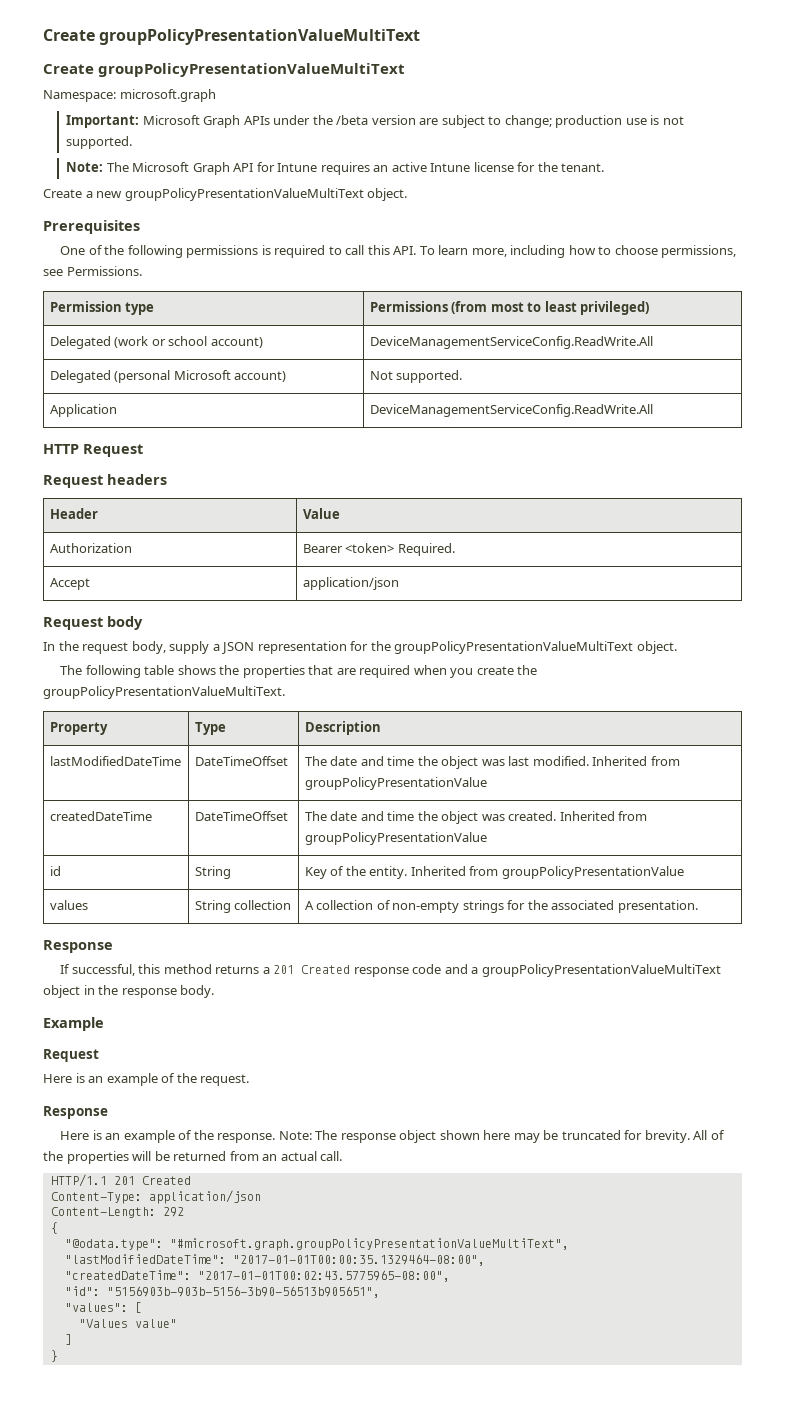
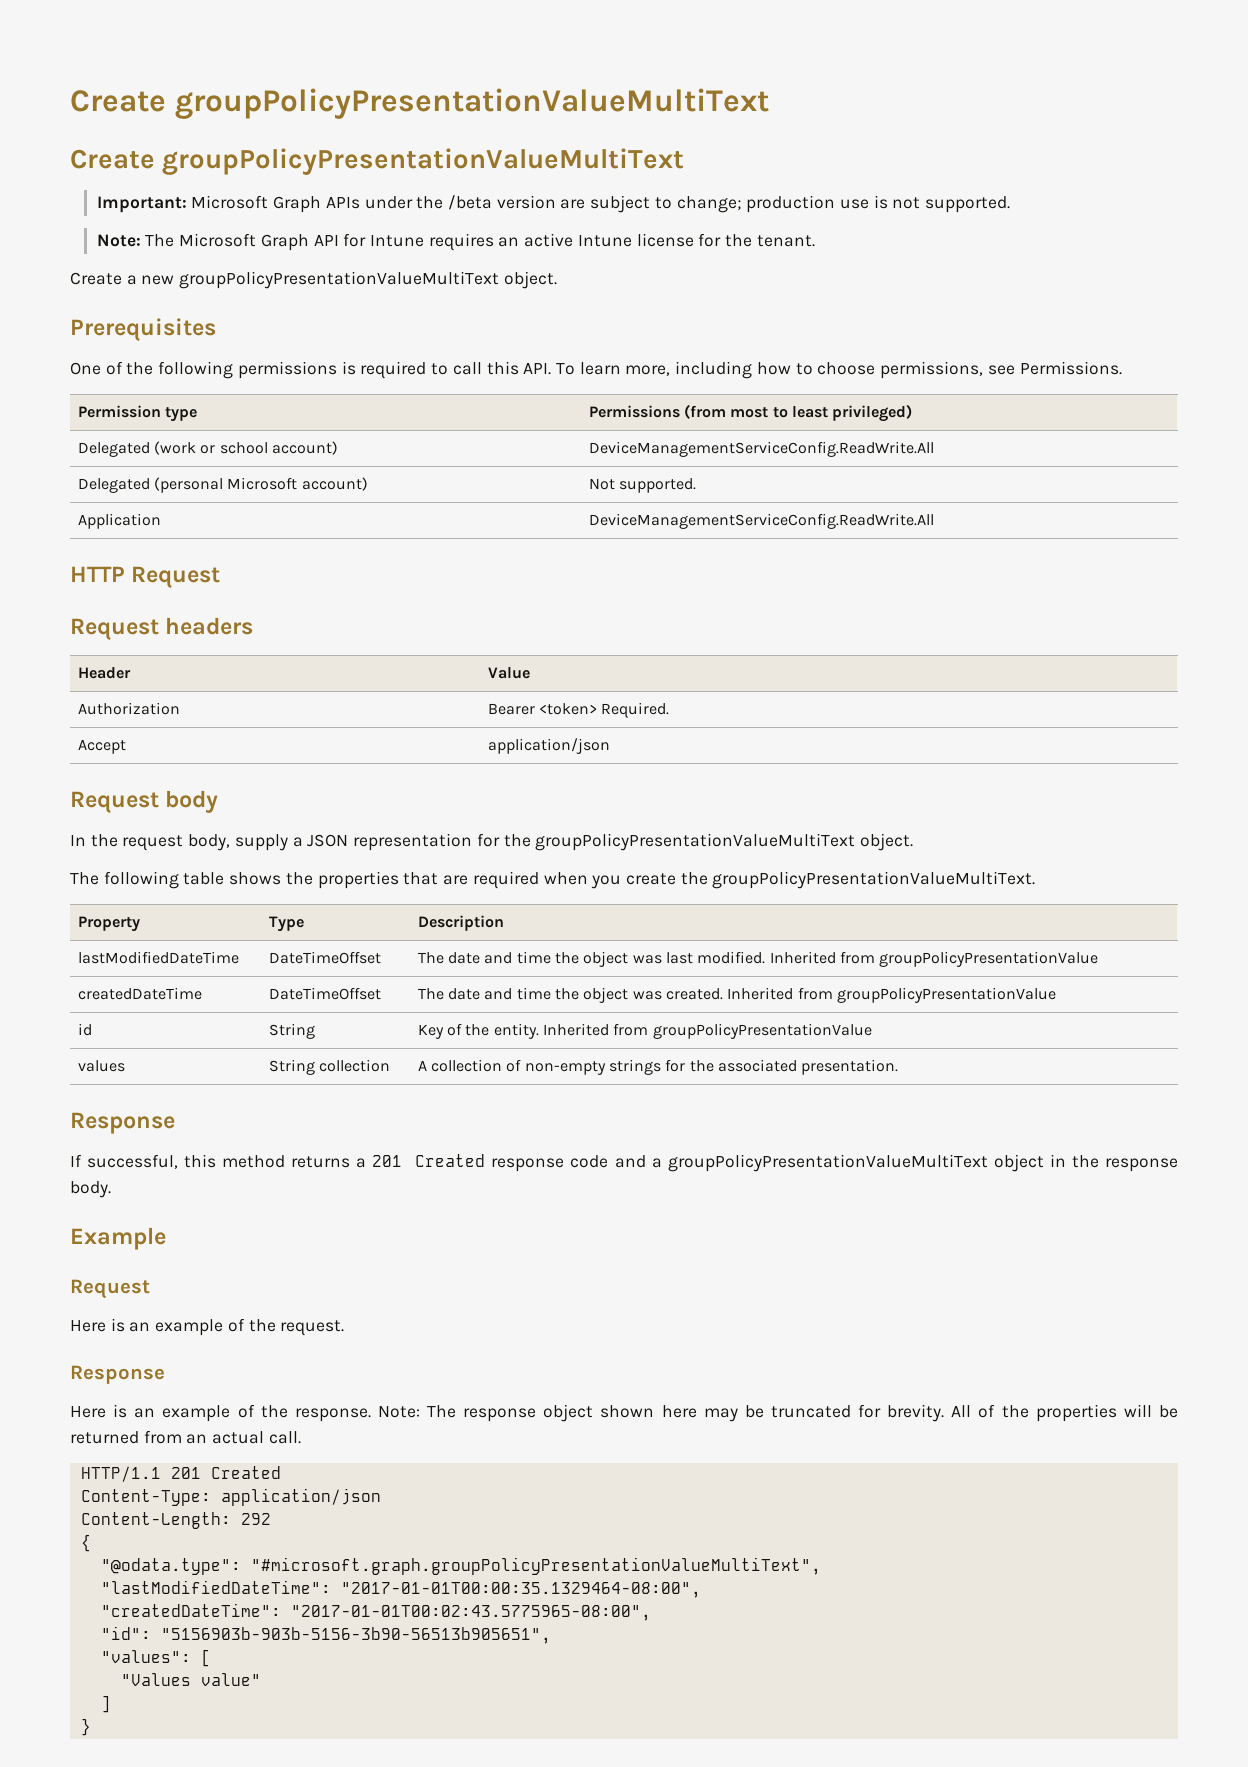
[43,89,216,102] // Namespace: microsoft.graph -> (685, 161) none

